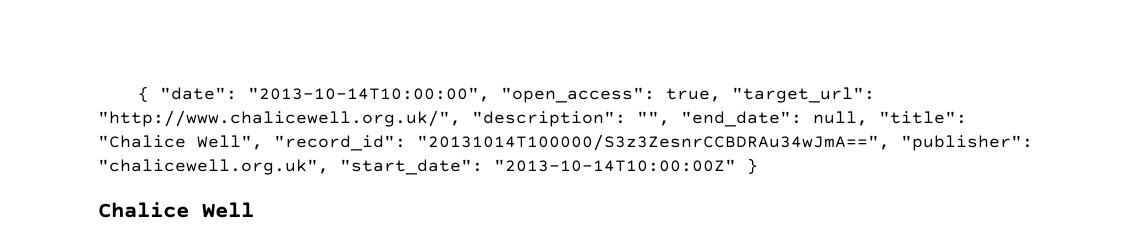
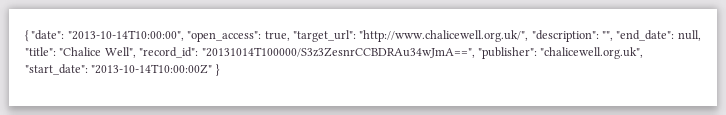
[98,202,254,218] // Chalice Well -> (220, 70) none

